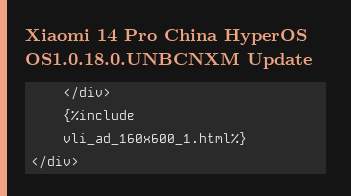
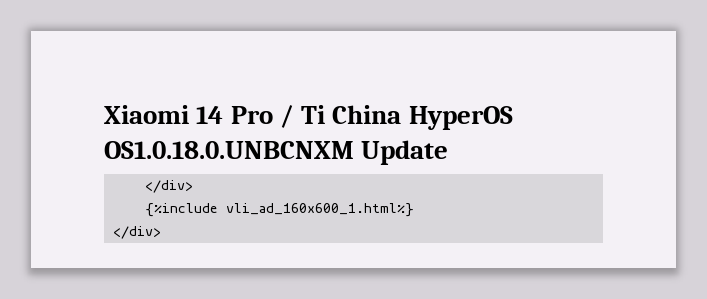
(157, 35) none -> [279,105,326,128] / Ti

